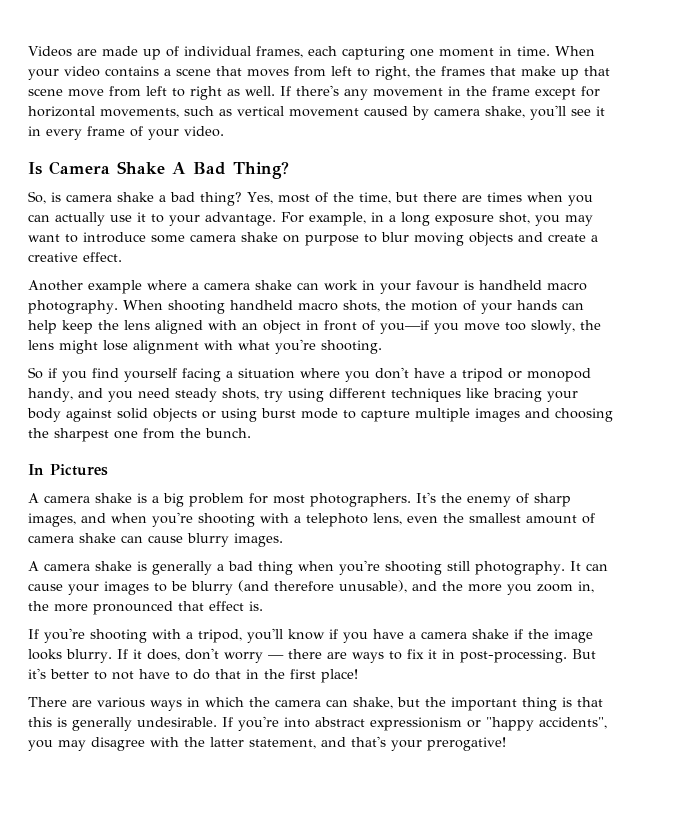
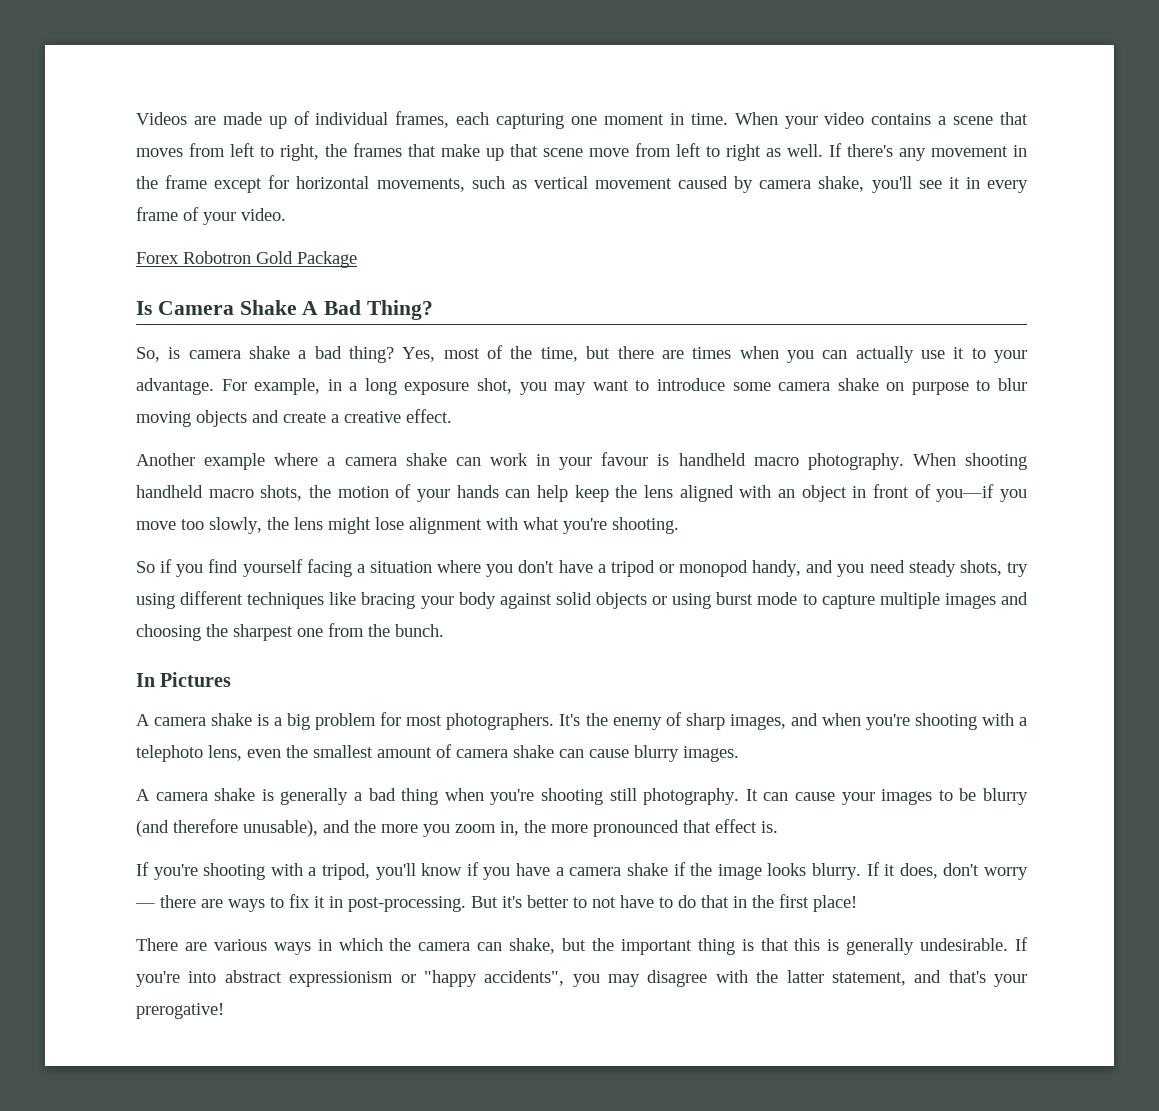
(224, 131) none -> [136,251,357,268] // Forex Robotron Gold Package

